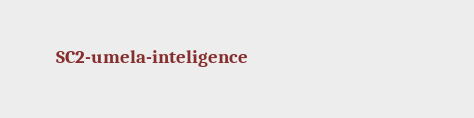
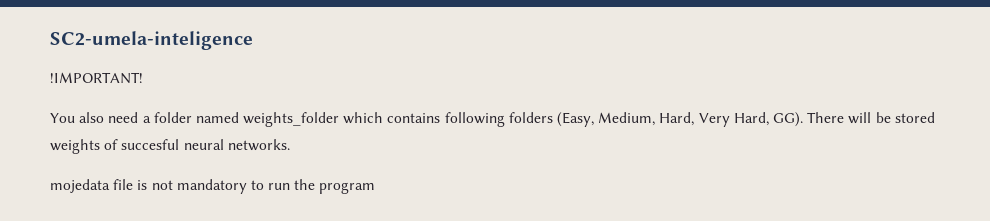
(248, 58) none -> [50,72,143,84] [50,112,935,127] [50,139,290,154] [50,179,376,194] // !IMPORTANT! // You also need a folder named weights_folder which contains following folders (Easy, Medium, Hard, Very Hard, GG). There will be stored weights of succesful neural networks. // mojedata file is not mandatory to run the program

